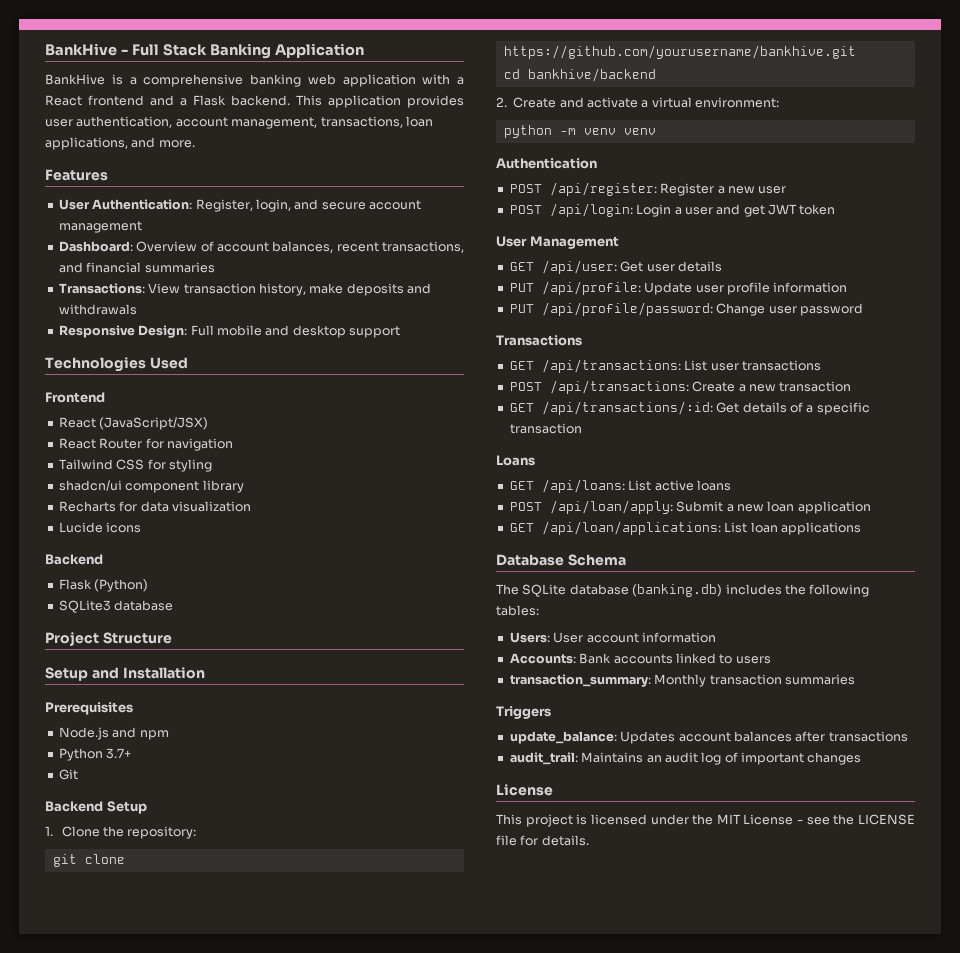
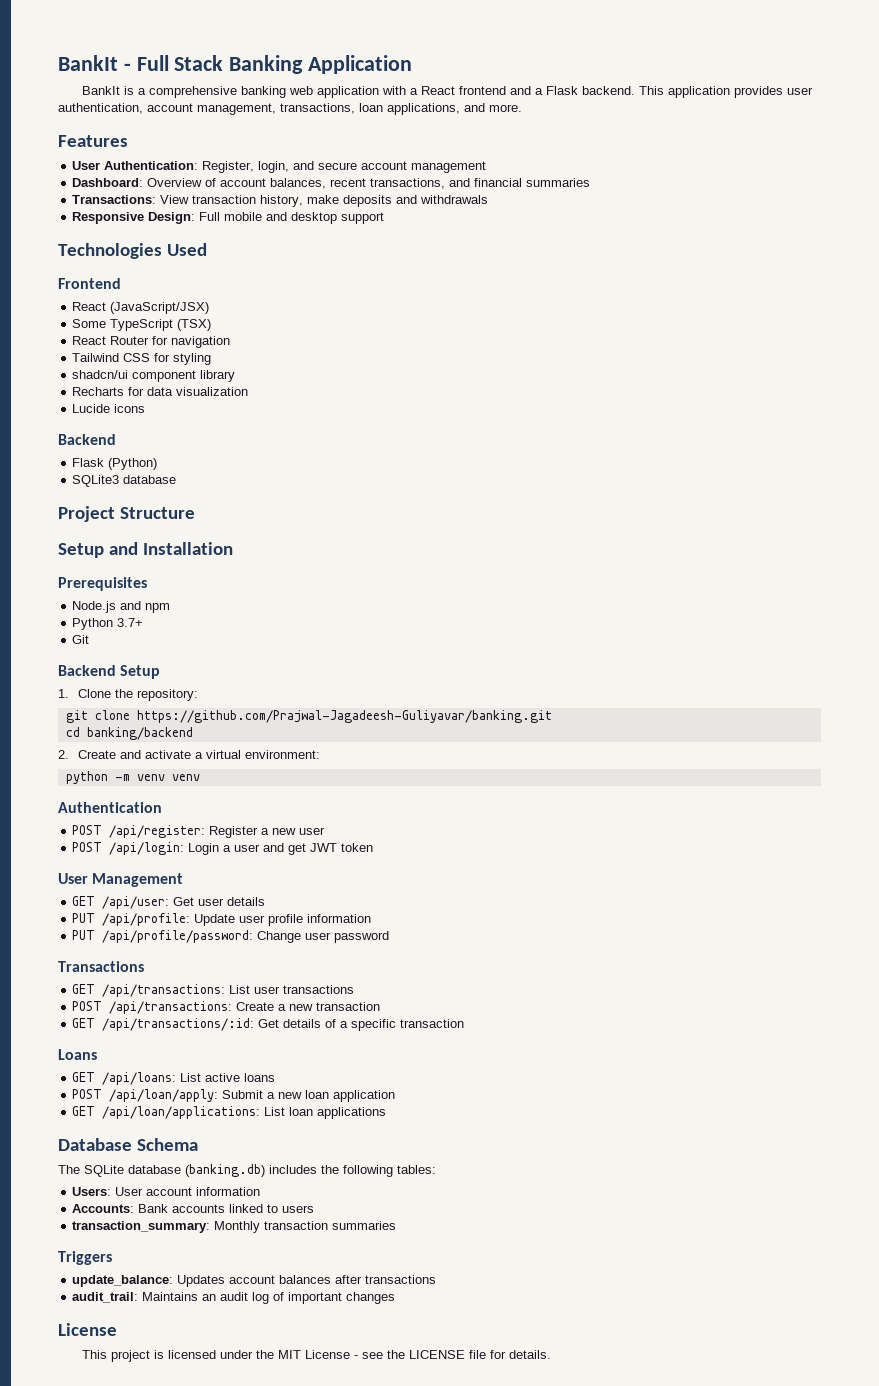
[45,43,117,56] BankHive -> [58,55,118,71] BankIt
[45,74,105,85] BankHive -> [81,86,120,95] BankIt
(209, 423) none -> [72,319,212,331] // Some TypeScript (TSX)
[503,45,856,59] https://github.com/yourusername/bankhive.git -> [136,710,552,723] https://github.com/Prajwal-Jagadeesh-Guliyavar/banking.git
[527,68,656,82] bankhive/backend -> [86,727,193,740] banking/backend

